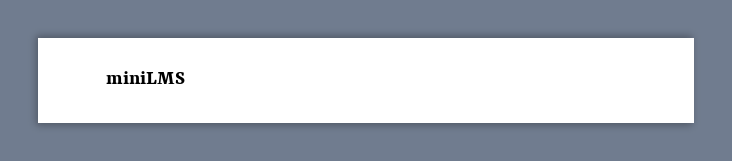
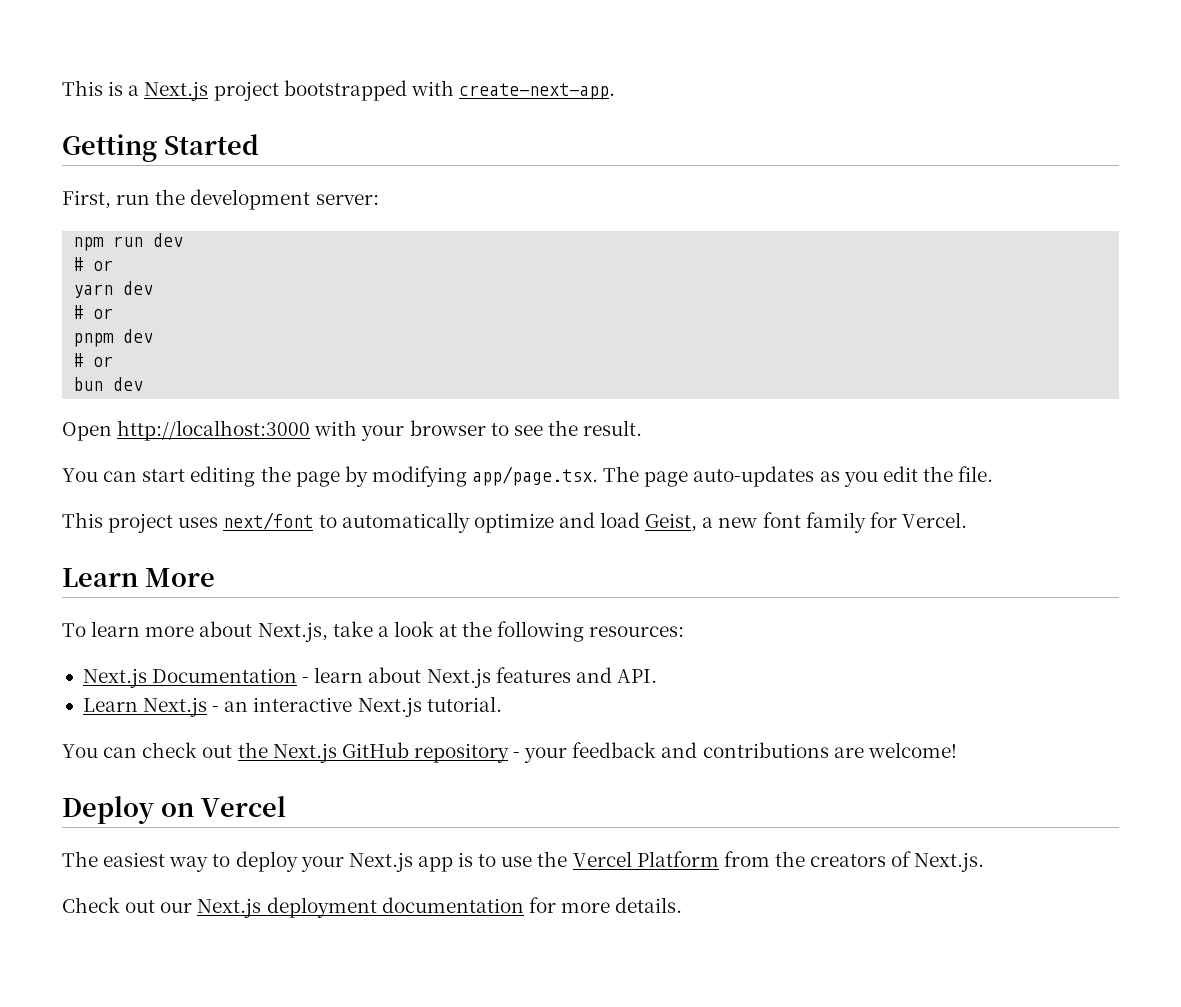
[106,71,185,84] miniLMS -> [62,80,615,101] [62,134,259,162] [62,189,379,210] [73,233,184,251] [73,257,114,271] [73,281,154,298] [73,305,114,319] [73,329,154,347] [73,353,114,367] [73,377,144,391] [62,420,643,441] [62,466,994,487] [62,512,967,533] [62,568,215,587] [62,621,685,642] [82,667,657,688] [82,696,502,717] [62,742,957,763] [62,796,286,824] [62,851,985,872] [62,897,683,918] This is a Next.js project bootstrapped with create-next-app. // Getting Started // First, run the development server: // npm run dev // # or // yarn dev // # or // pnpm dev // # or // bun dev // Open http://localhost:3000 with your browser to see the result. // You can start editing the page by modifying app/page.tsx. The page auto-updates as you edit the file. // This project uses next/font to automatically optimize and load Geist, a new font family for Vercel. // Learn More // To learn more about Next.js, take a look at the following resources: // Next.js Documentation - learn about Next.js features and API. // Learn Next.js - an interactive Next.js tutorial. // You can check out the Next.js GitHub repository - your feedback and contributions are welcome! // Deploy on Vercel // The easiest way to deploy your Next.js app is to use the Vercel Platform from the creators of Next.js. // Check out our Next.js deployment documentation for more details.

